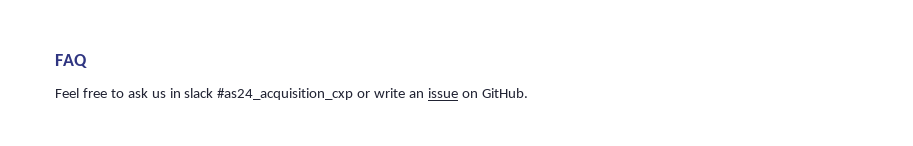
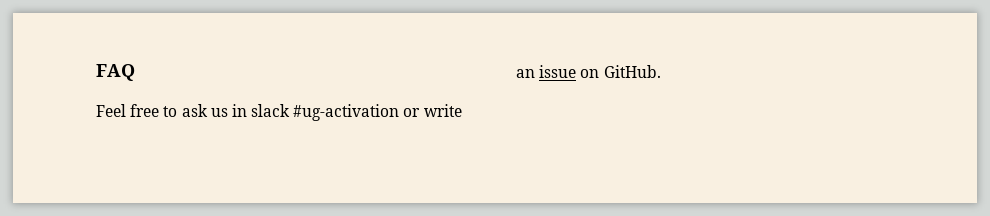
[217,88,354,100] #as24_acquisition_cxp -> [293,104,400,121] #ug-activation

